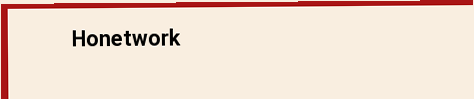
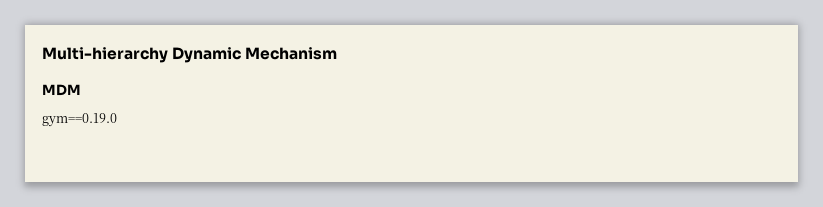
[71,28,181,47] Honetwork -> [42,47,338,63] [42,84,81,96] [42,113,117,127] Multi-hierarchy Dynamic Mechanism // MDM // gym==0.19.0

